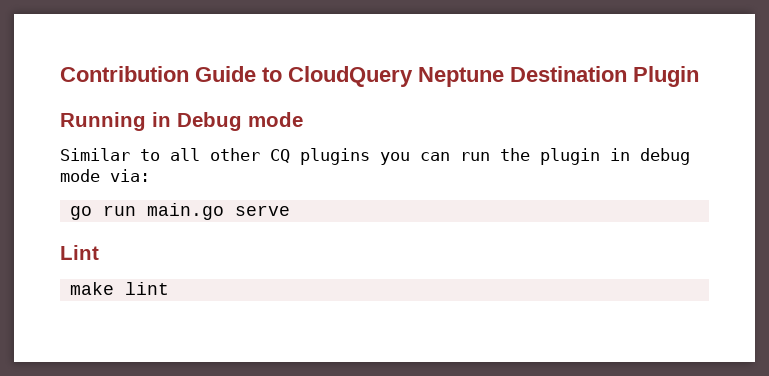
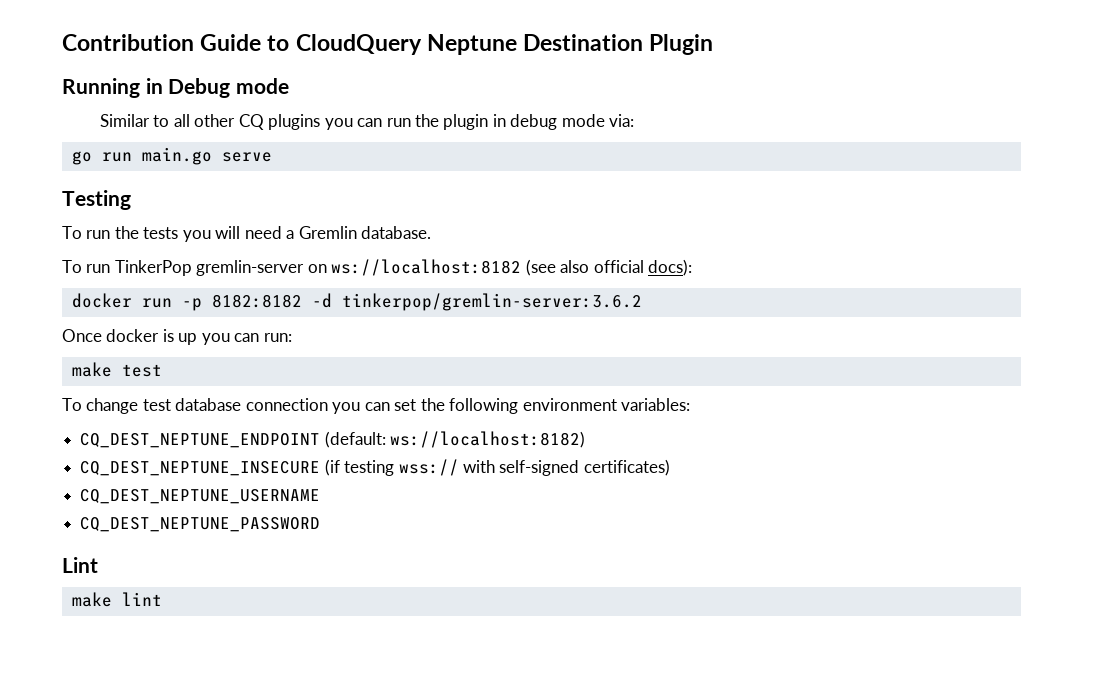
(290, 210) none -> [62,190,131,210] [62,226,432,242] [62,259,693,276] [71,293,642,311] [62,329,292,345] [71,362,162,377] [62,398,691,414] [80,431,586,448] [80,459,670,476] [80,489,321,504] [80,517,321,532] // Testing // To run the tests you will need a Gremlin database. // To run TinkerPop gremlin-server on ws://localhost:8182 (see also official docs): // docker run -p 8182:8182 -d tinkerpop/gremlin-server:3.6.2 // Once docker is up you can run: // make test // To change test database connection you can set the following environment variables: // CQ_DEST_NEPTUNE_ENDPOINT (default: ws://localhost:8182) // CQ_DEST_NEPTUNE_INSECURE (if testing wss:// with self-signed certificates) // CQ_DEST_NEPTUNE_USERNAME // CQ_DEST_NEPTUNE_PASSWORD

